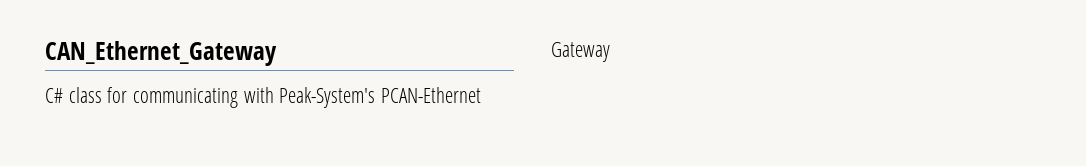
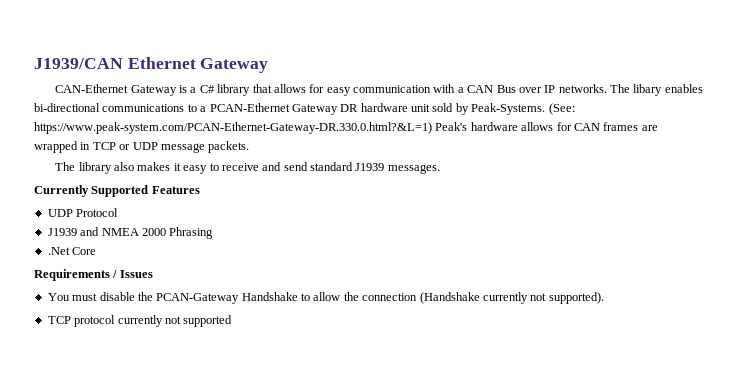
[45,41,277,66] [45,87,482,108] [551,42,610,62] CAN_Ethernet_Gateway // C# class for communicating with Peak-System's PCAN-Ethernet Gateway -> [34,57,269,73] [55,84,703,96] [34,103,575,115] [34,122,658,134] [34,141,250,153] [55,162,440,174] [34,185,200,197] [47,208,119,217] [47,227,214,239] [47,247,97,255] [34,269,153,281] [47,292,604,304] [47,315,233,327] J1939/CAN Ethernet Gateway // CAN-Ethernet Gateway is a C# library that allows for easy communication with a CAN Bus over IP networks. The libary enables bi-directional communications to a PCAN-Ethernet Gateway DR hardware unit sold by Peak-Systems. (See: https://www.peak-system.com/PCAN-Ethernet-Gateway-DR.330.0.html?&L=1) Peak's hardware allows for CAN frames are wrapped in TCP or UDP message packets. // The library also makes it easy to receive and send standard J1939 messages. // Currently Supported Features // UDP Protocol // J1939 and NMEA 2000 Phrasing // .Net Core // Requirements / Issues // You must disable the PCAN-Gateway Handshake to allow the connection (Handshake currently not supported). // TCP protocol currently not supported

